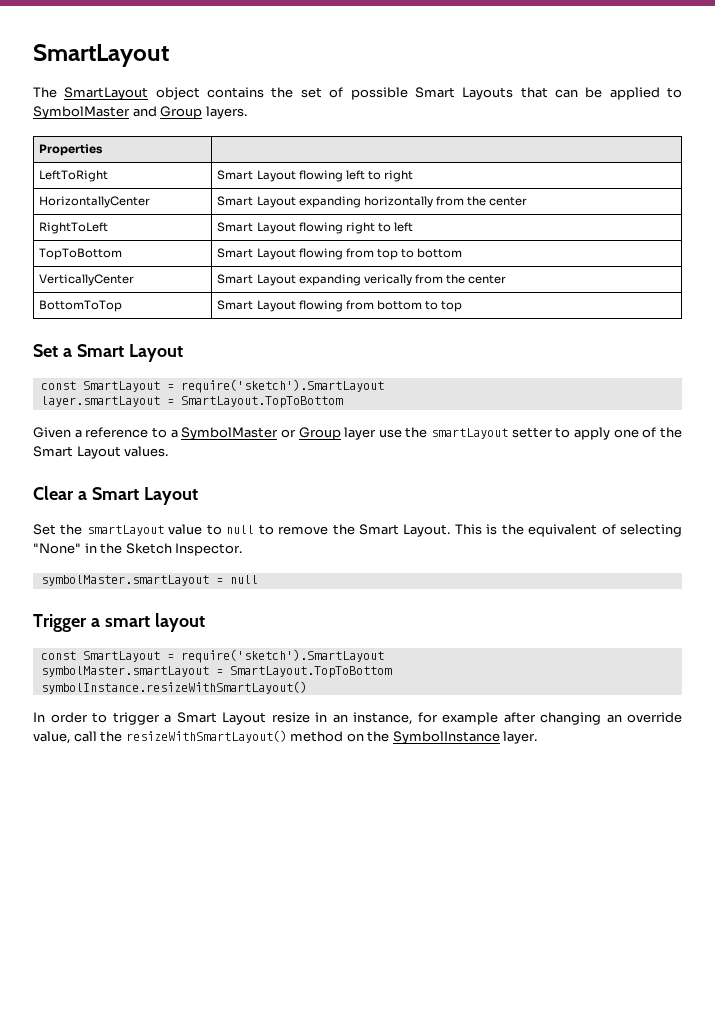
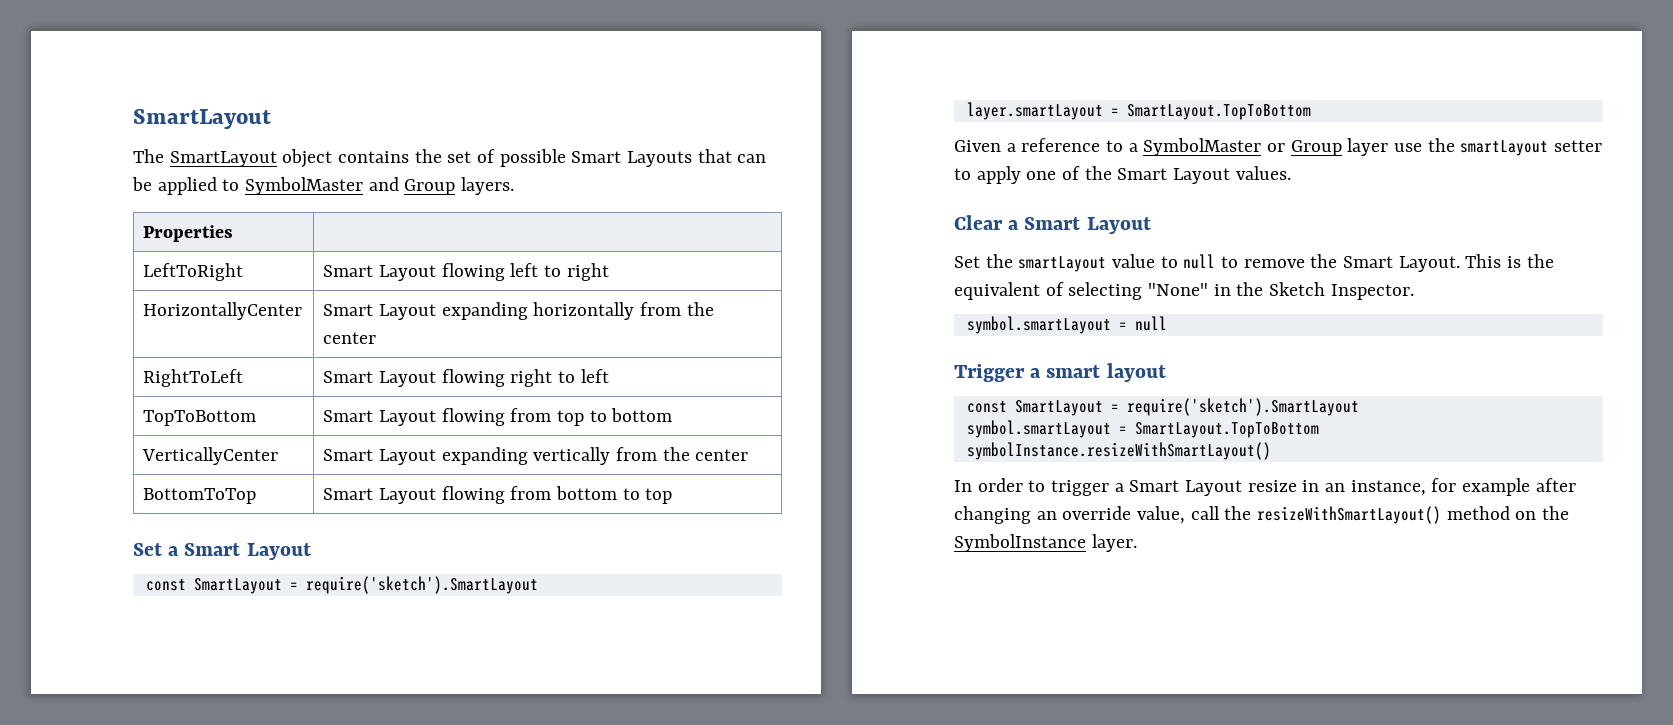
[363,274,412,286] verically -> [533,447,611,465] vertically
[40,575,209,586] symbolMaster.smartLayout -> [966,316,1111,334] symbol.smartLayout
[40,666,209,677] symbolMaster.smartLayout -> [966,420,1111,438] symbol.smartLayout

